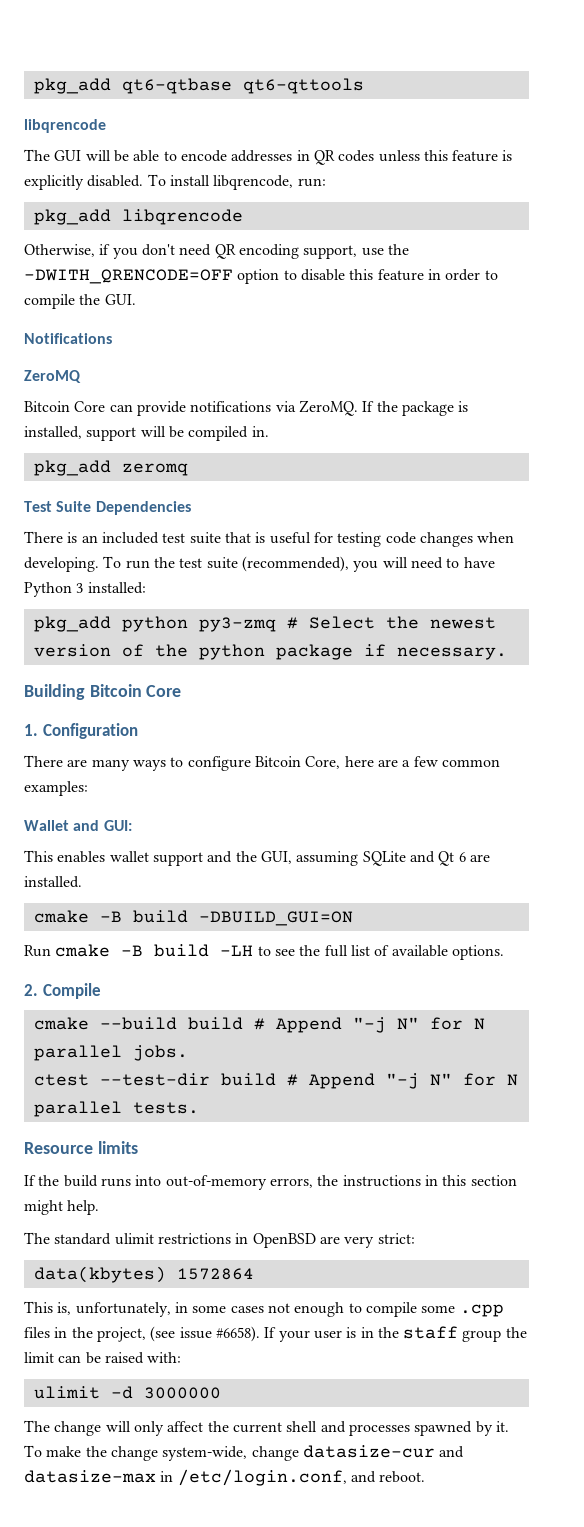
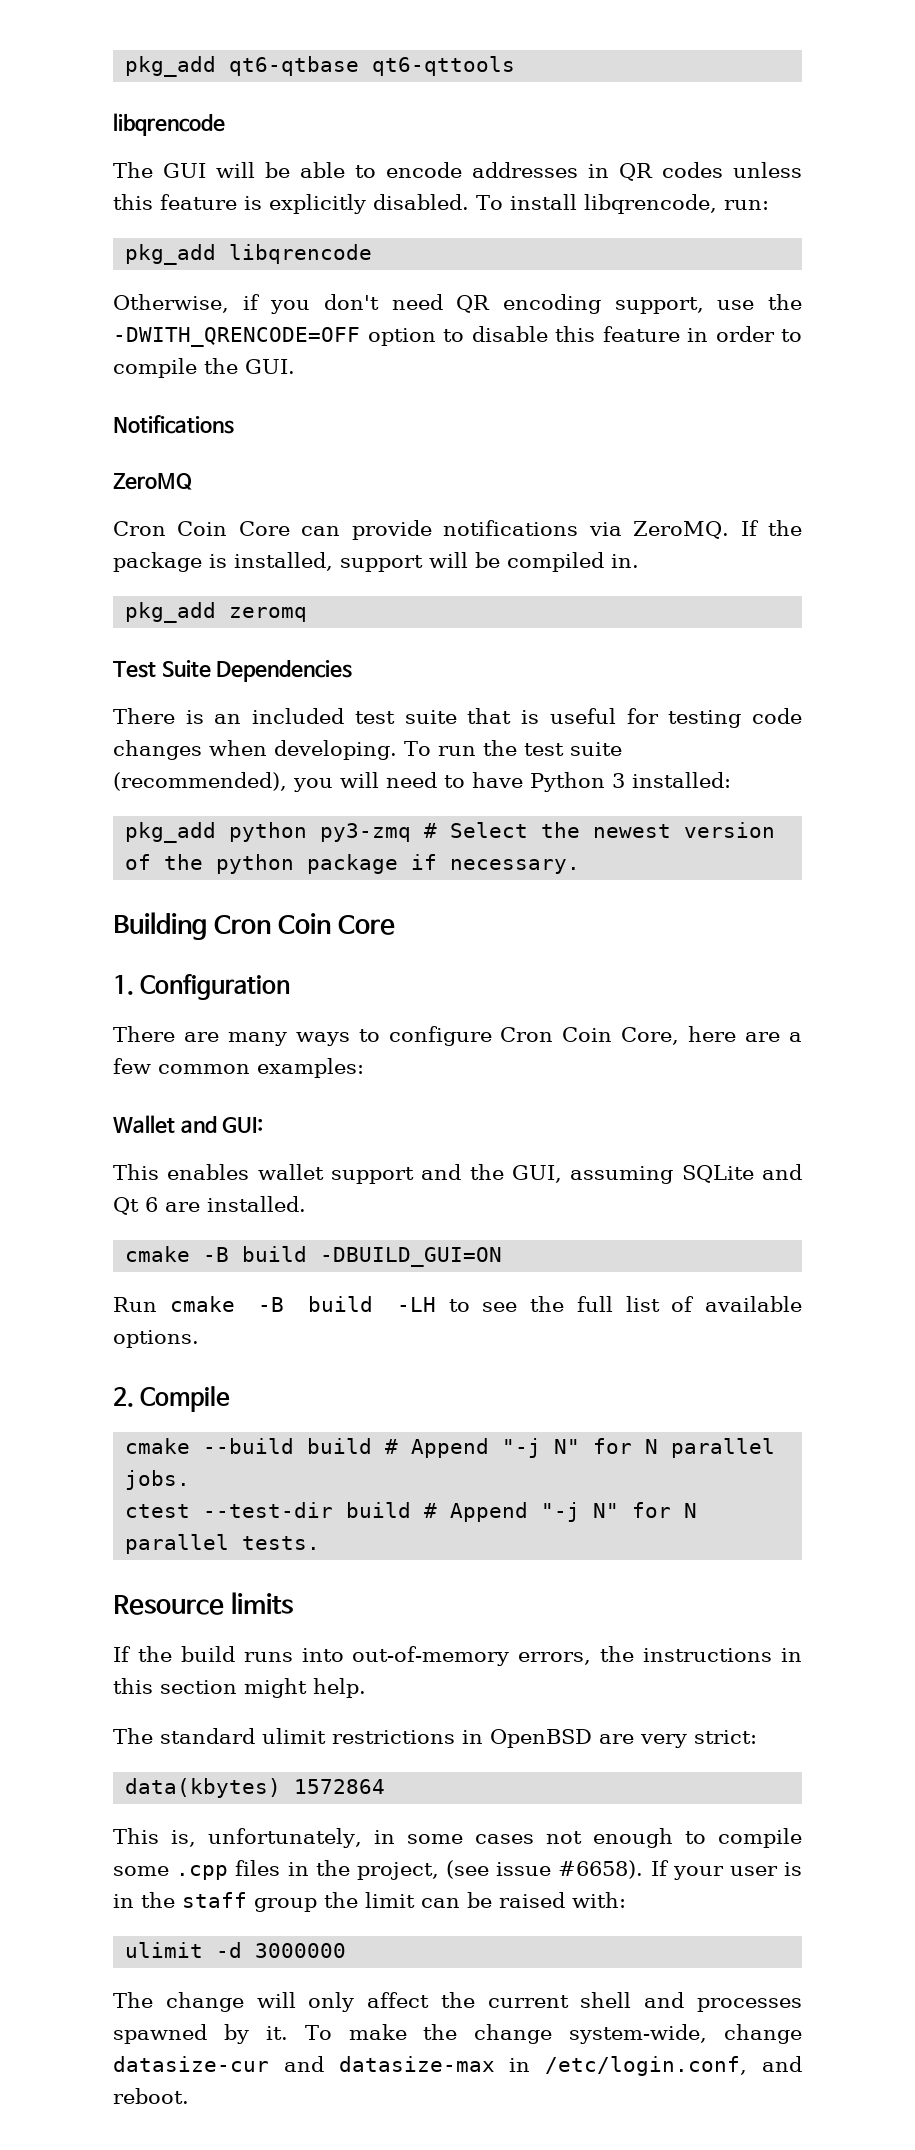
[24,401,70,412] Bitcoin -> [113,521,228,536] Cron Coin
[89,684,142,697] Bitcoin -> [214,913,332,934] Cron Coin
[254,756,301,767] Bitcoin -> [500,1027,613,1042] Cron Coin

